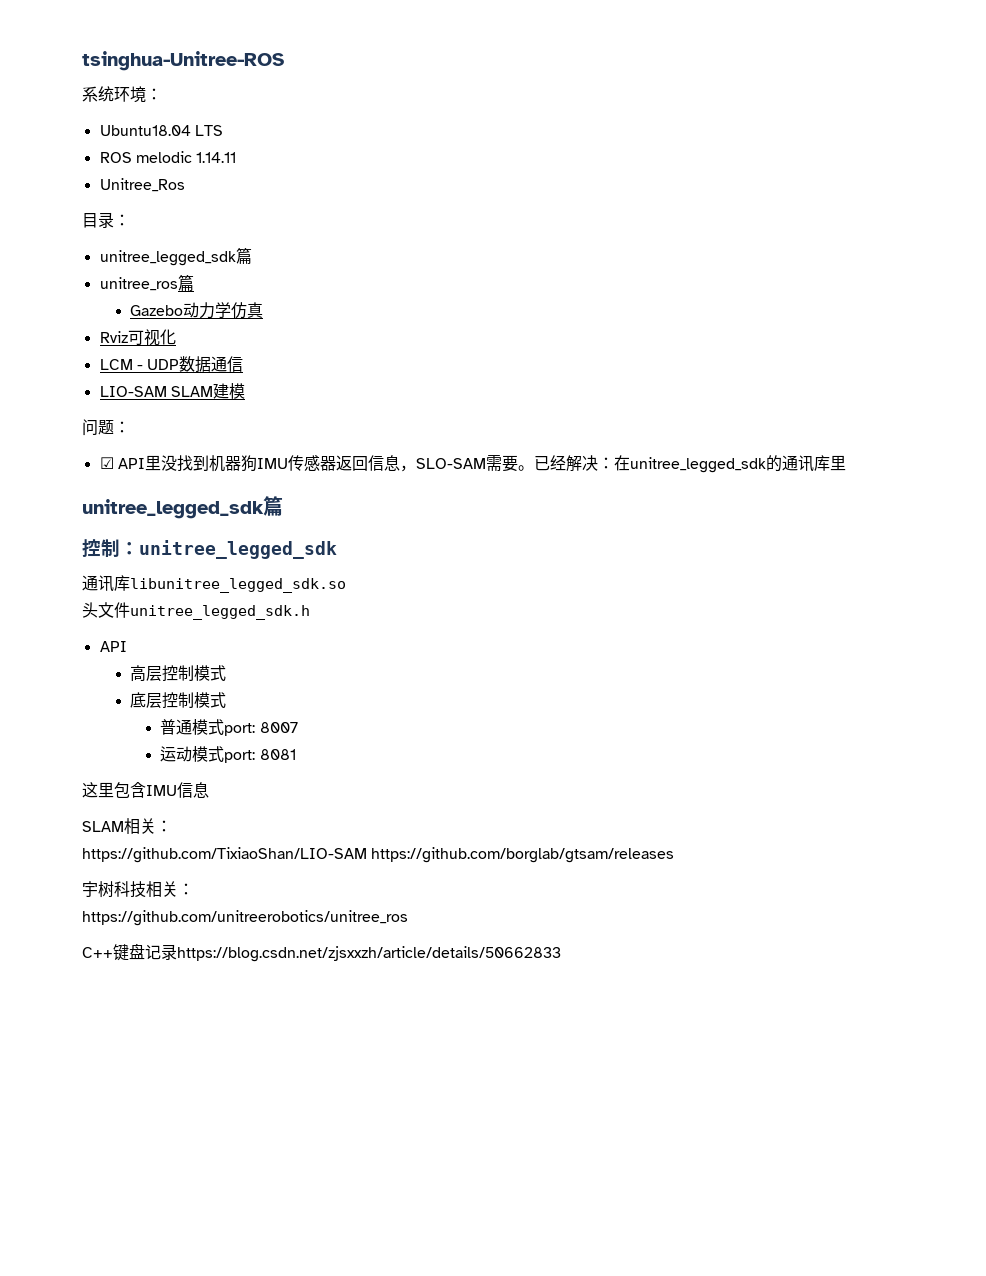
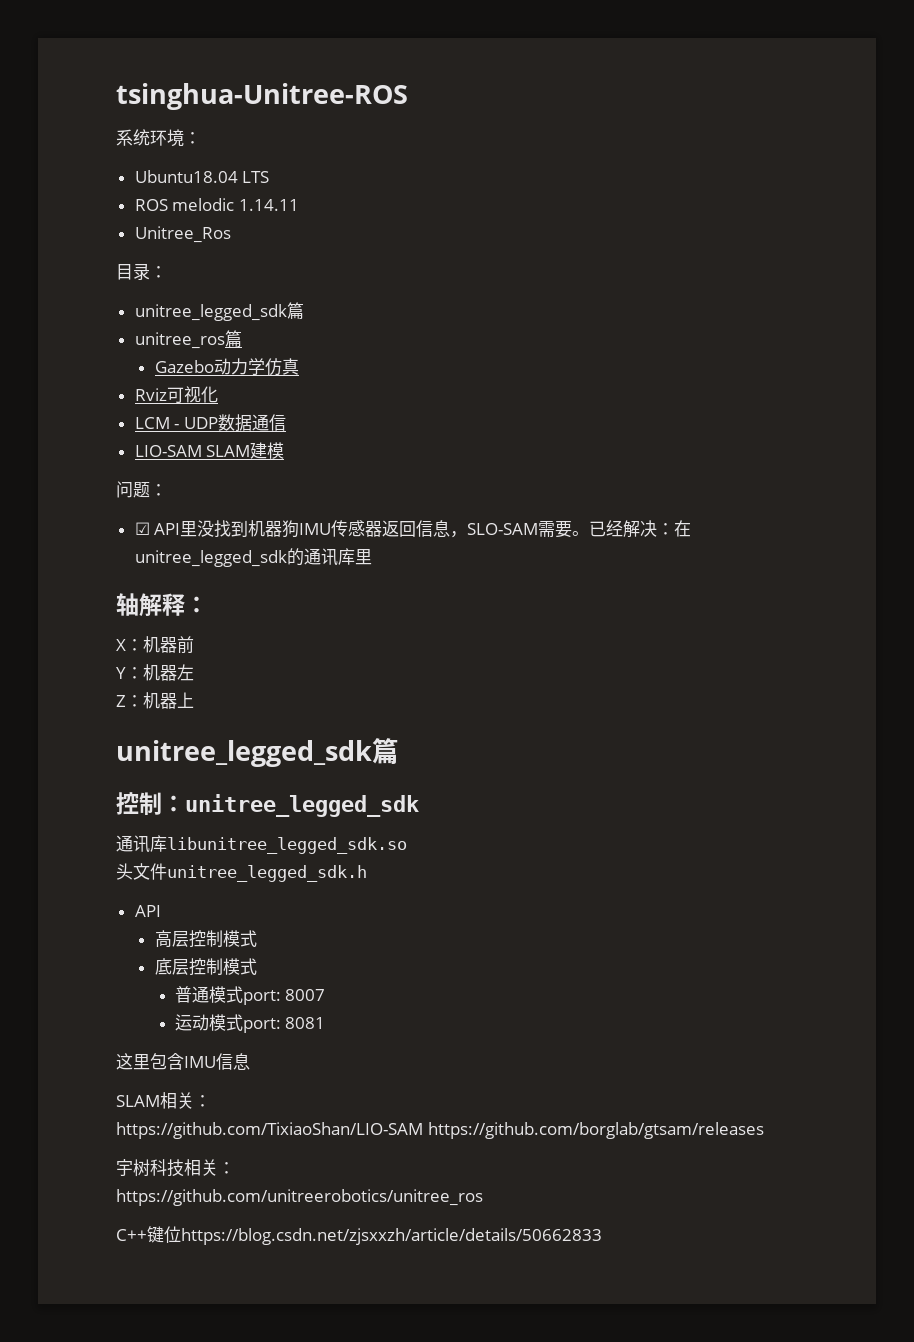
(846, 463) none -> [116,593,208,617] [116,636,194,654] [116,664,194,681] [116,692,194,709] // 轴解释： // X：机器前 // Y：机器左 // Z：机器上
[129,943,177,960] 盘记录 -> [164,1226,181,1243] 位

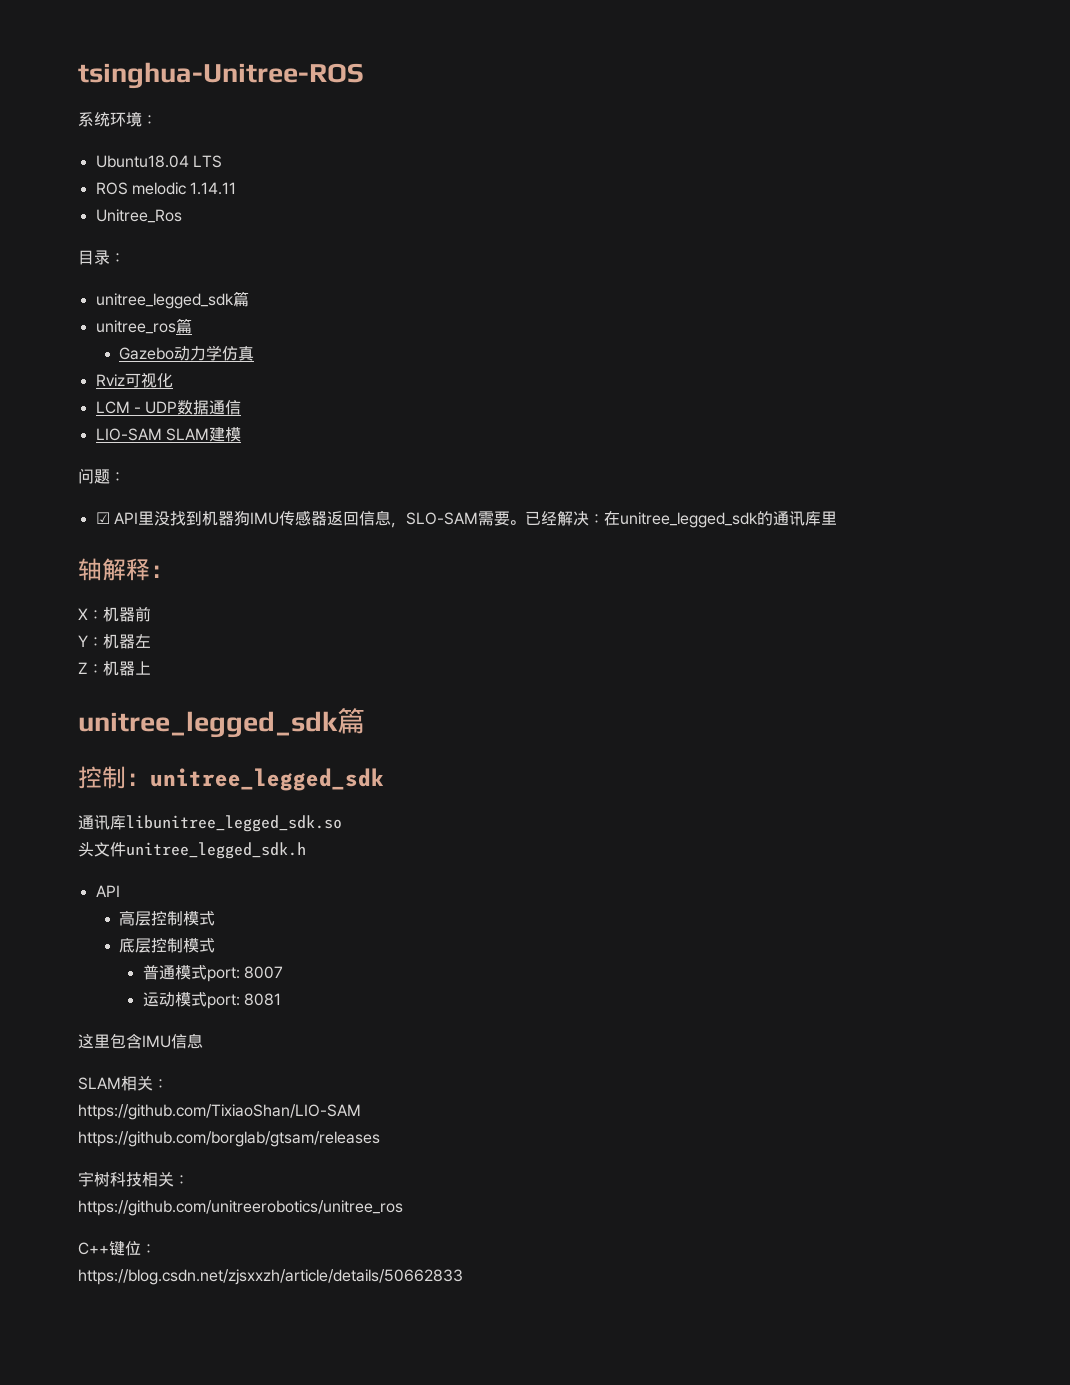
(423, 1130) none -> (361, 1112) //
(181, 1234) none -> [141,1244,156,1254] ： //

